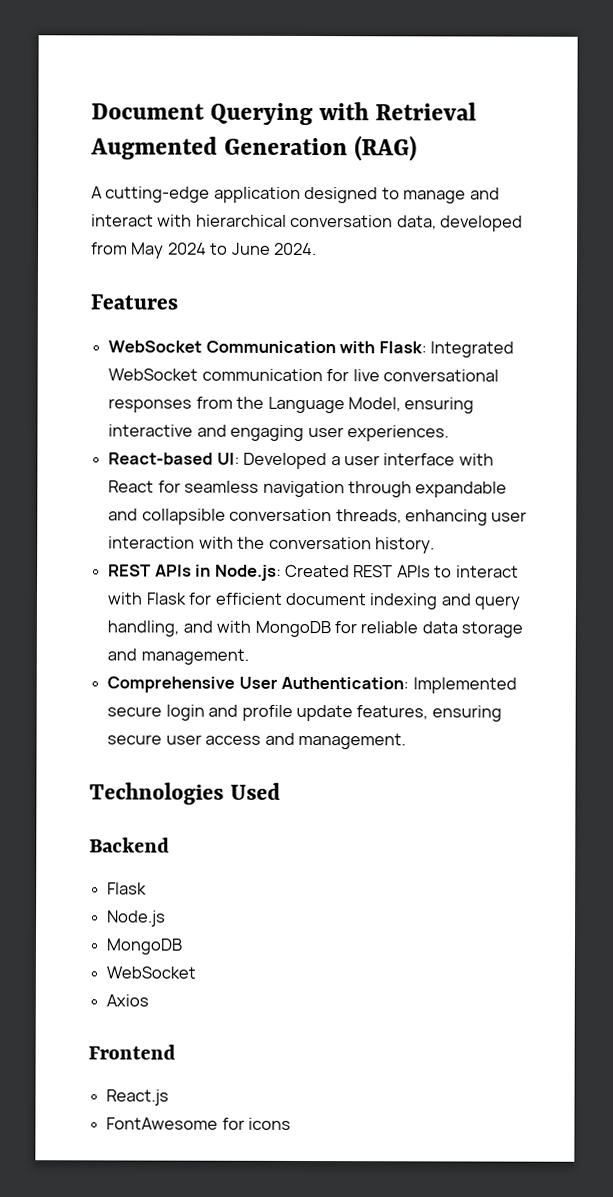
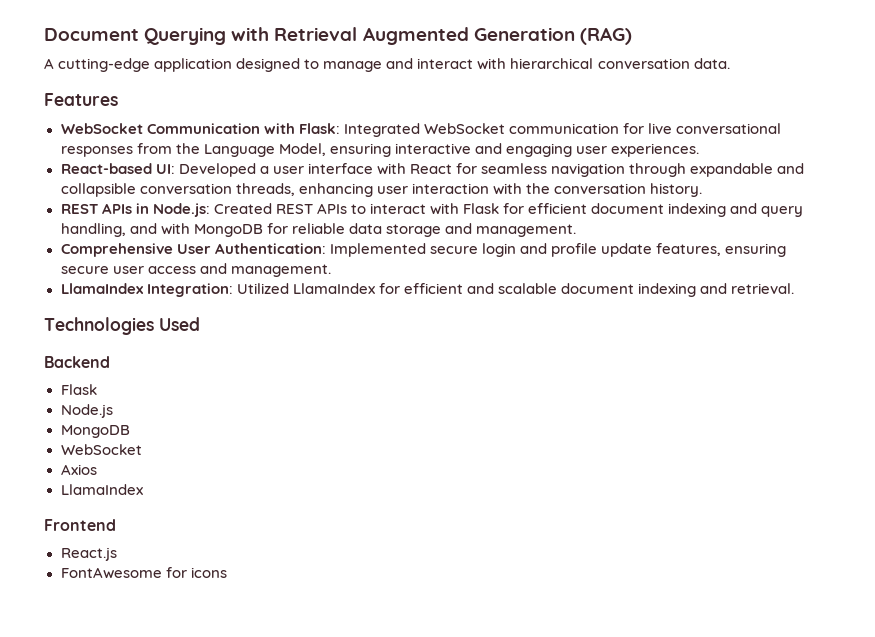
[396,215,524,232] [91,242,318,259] data, developed from May 2024 to June 2024. -> [693,58,730,69] data.
(406, 741) none -> [60,283,795,297] // LlamaIndex Integration: Utilized LlamaIndex for efficient and scalable document indexing and retrieval.
(150, 1000) none -> [60,484,143,495] // LlamaIndex

